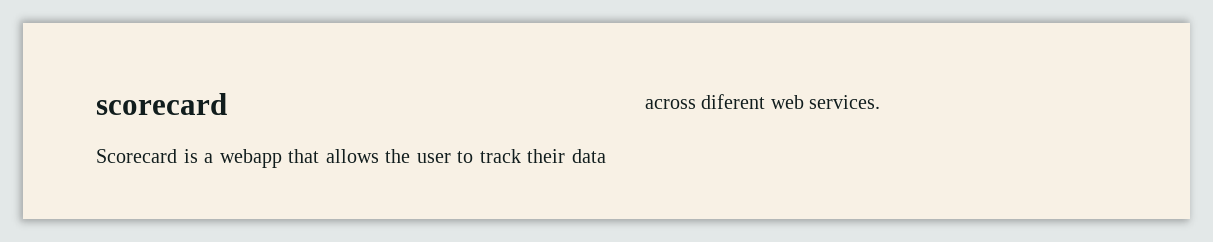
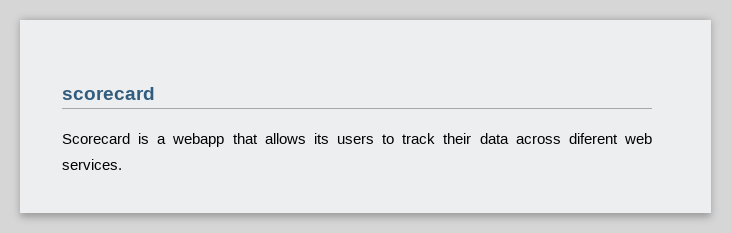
[385,149,451,163] the user -> [313,133,375,144] its users

